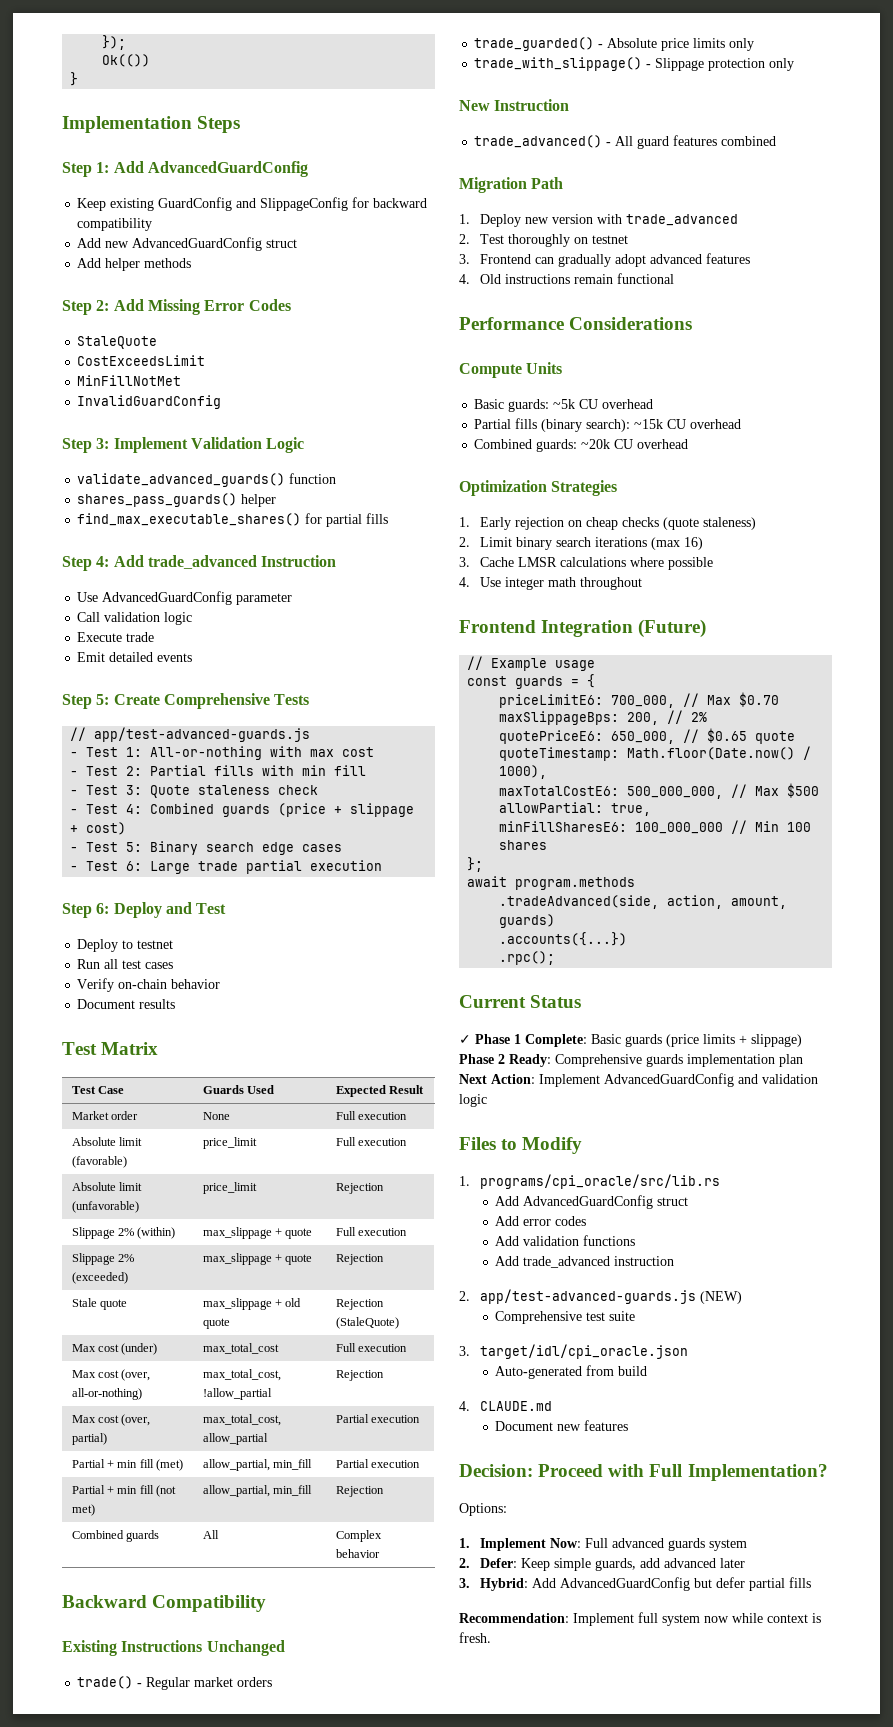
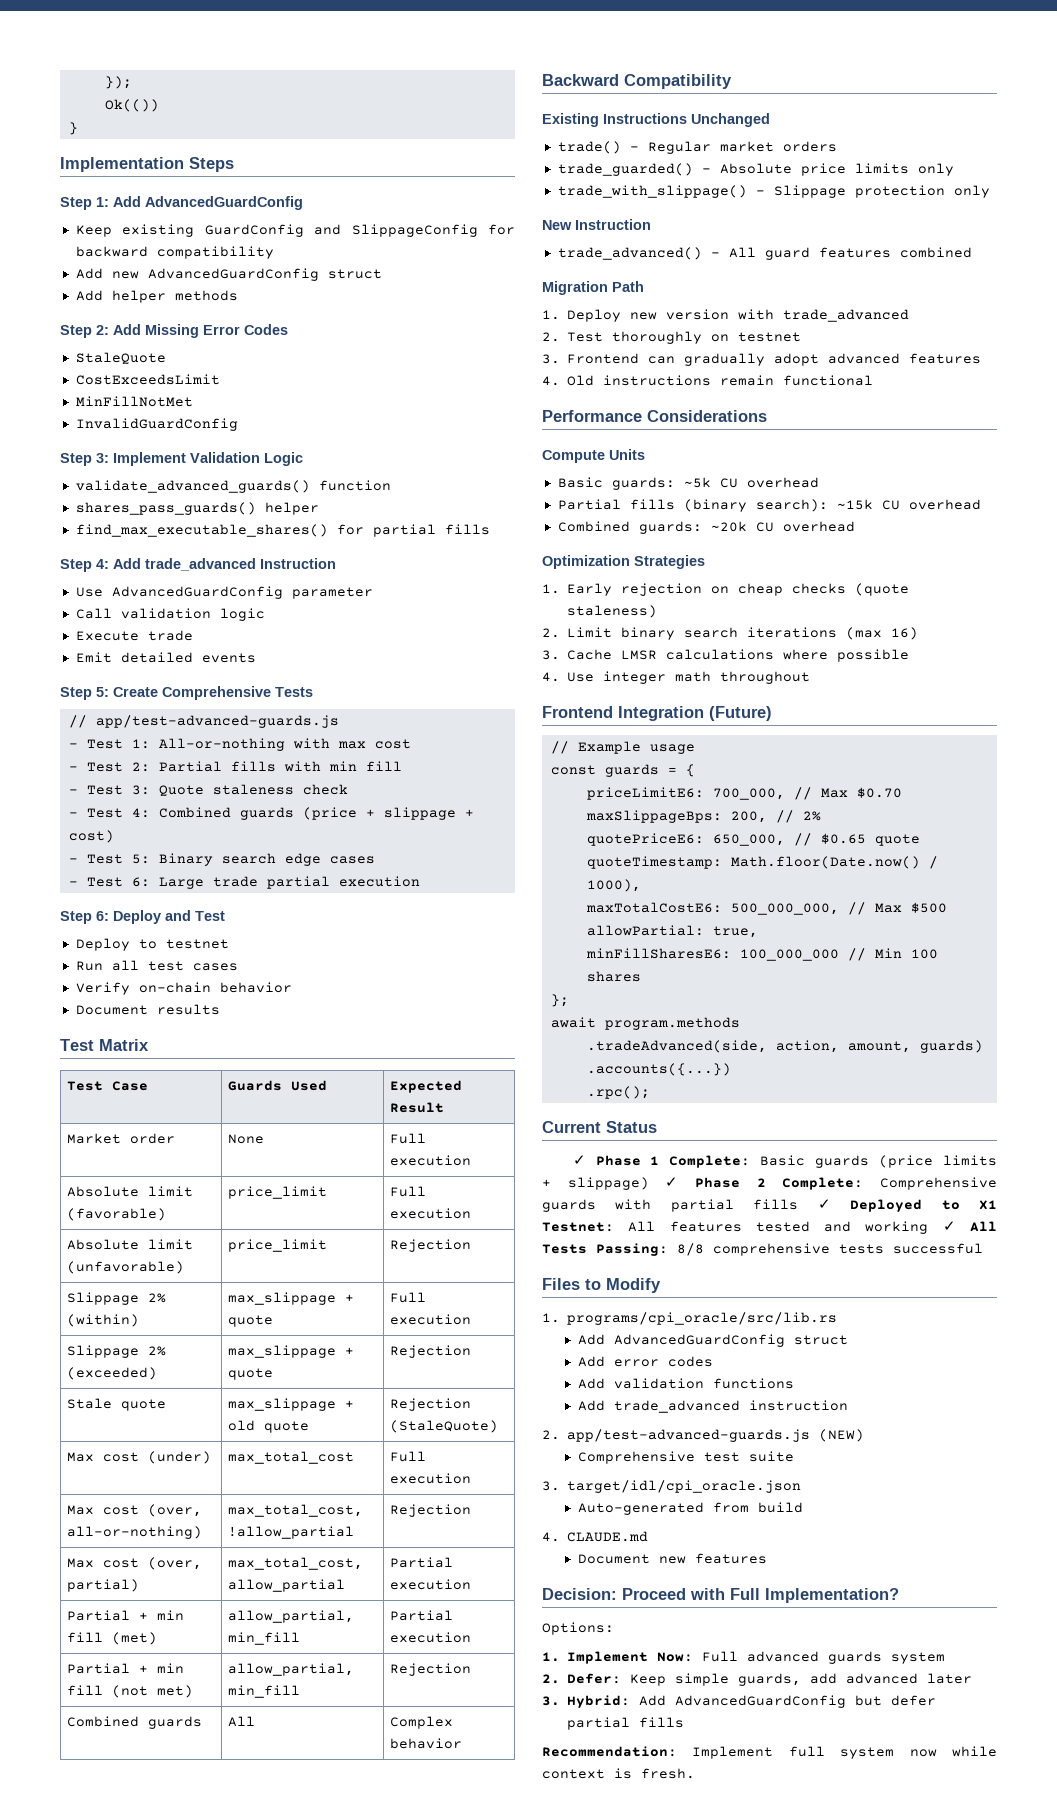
(802, 1040) none -> [665,1177,679,1187] ✓
[509,1054,551,1067] Ready: -> [782,1177,864,1190] Complete:
[687,1054,803,1067] [459,1073,818,1087] [459,1094,487,1107] implementation plan Next Action: Implement AdvancedGuardConfig and validation logic -> [615,1199,997,1212] [542,1221,997,1234] [542,1243,983,1256] with partial fills ✓ Deployed to X1 Testnet: All features tested and working ✓ All Tests Passing: 8/8 comprehensive tests successful

